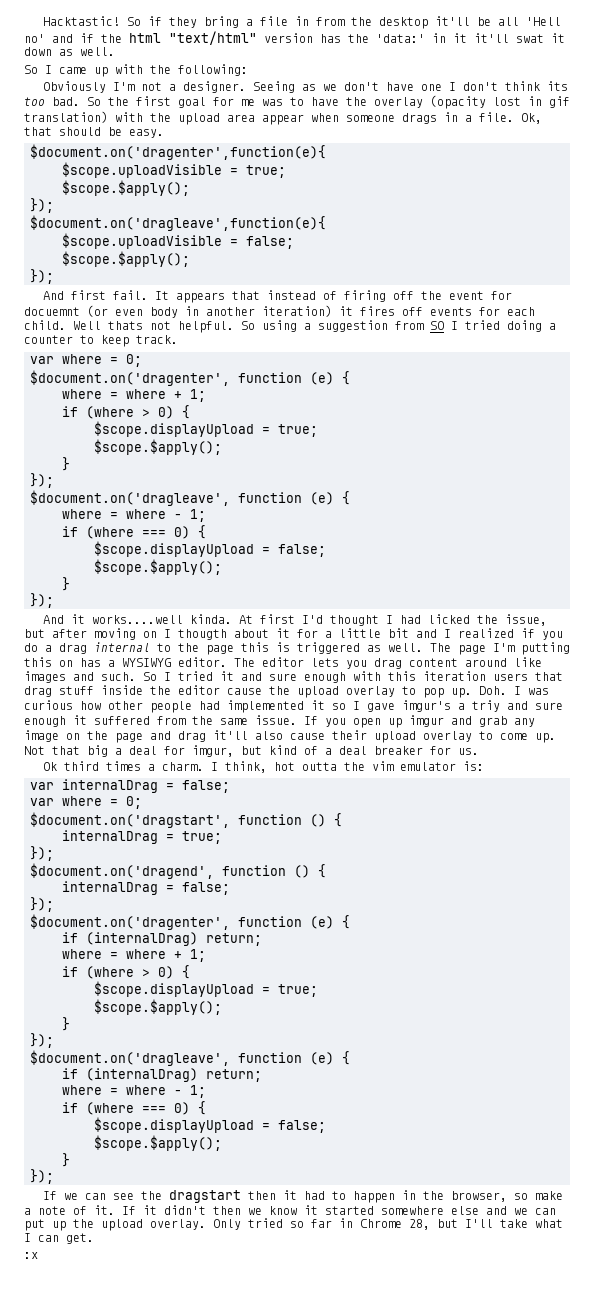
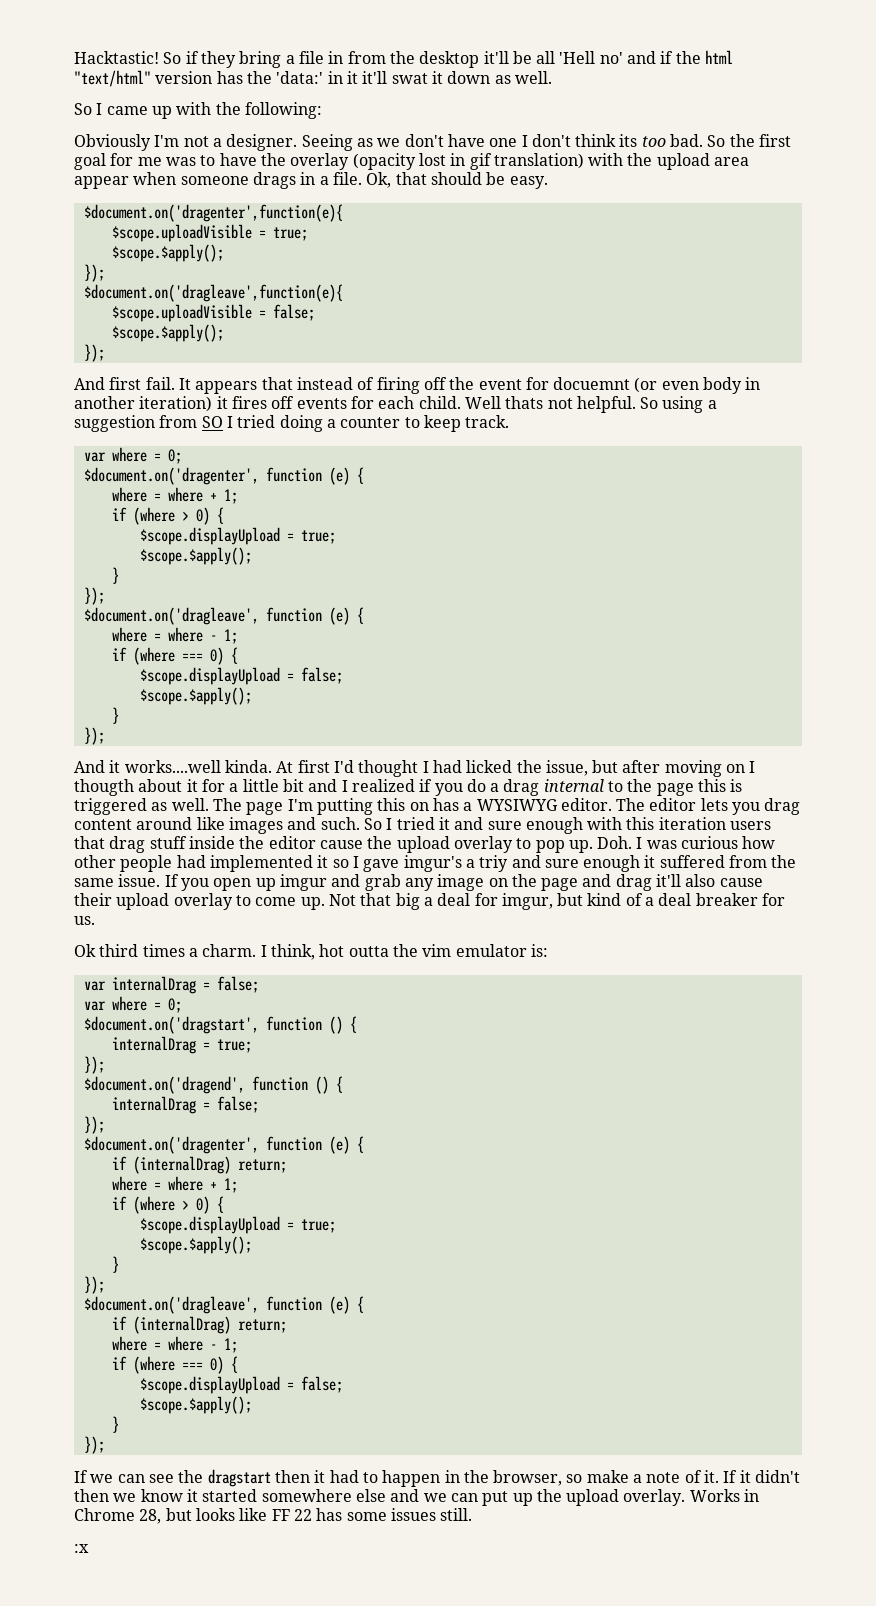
[213,1218,563,1230] [24,1233,94,1244] Only tried so far in Chrome 28, but I'll take what I can get. -> [689,1489,760,1502] [74,1508,473,1524] Works in Chrome 28, but looks like FF 22 has some issues still.

